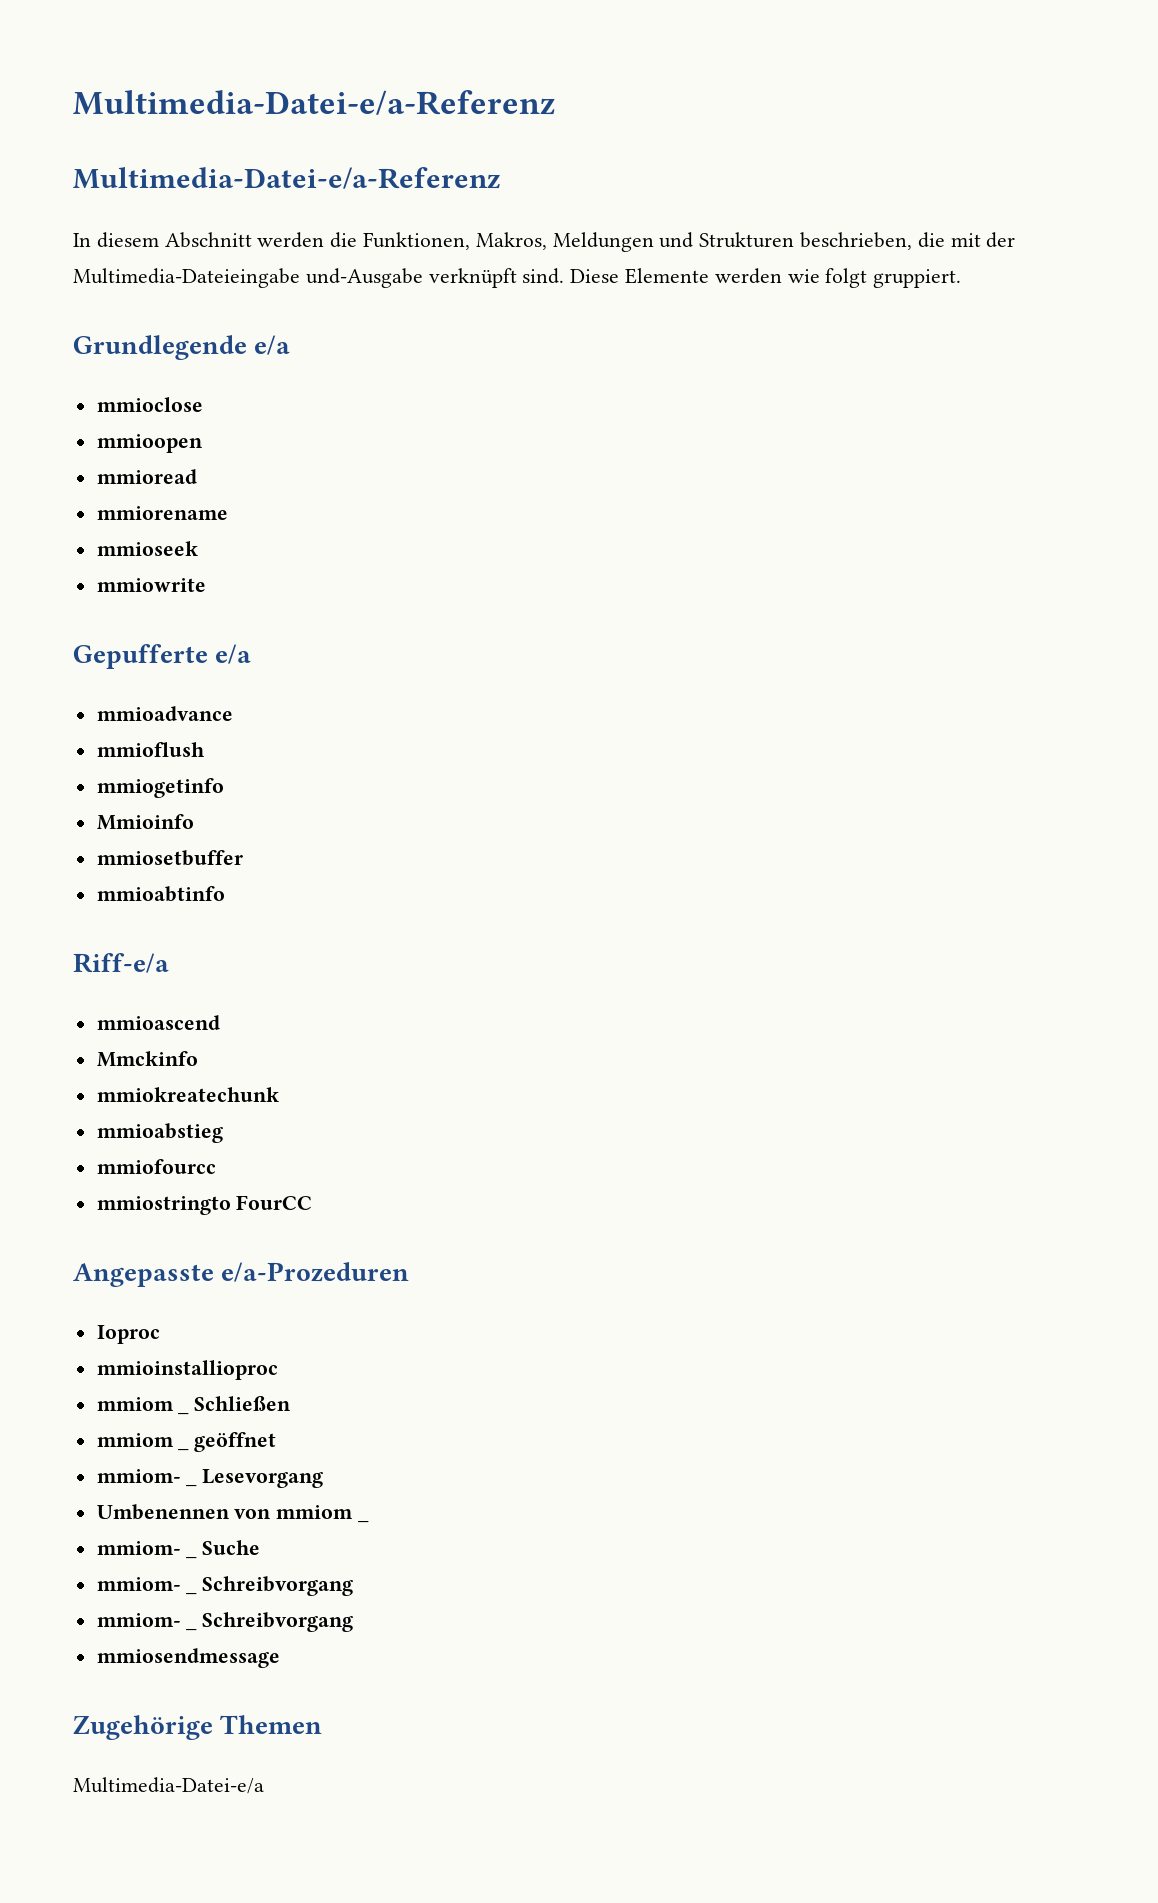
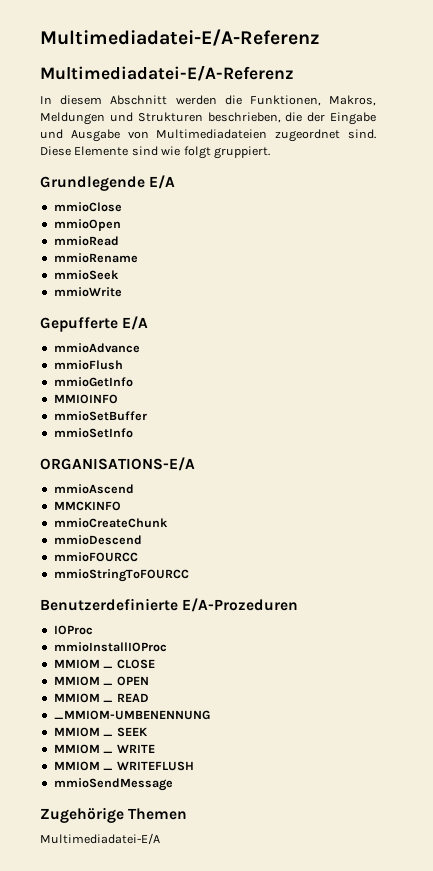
[73,90,555,115] [73,167,501,189] Multimedia-Datei-e/a-Referenz // Multimedia-Datei-e/a-Referenz -> [40,29,320,46] [40,65,294,81] Multimediadatei-E/A-Referenz // Multimediadatei-E/A-Referenz
[950,232,1016,248] [73,268,517,288] mit der Multimedia-Dateieingabe und-Ausgabe verknüpft -> [307,112,376,125] [40,129,341,142] der Eingabe und Ausgabe von Multimediadateien zugeordnet
[714,268,782,284] werden -> [131,146,158,156] sind
[254,335,291,355] [96,397,203,412] [96,434,203,453] [96,469,197,484] [96,506,228,520] [96,541,198,556] [96,578,206,592] [73,644,252,669] [96,706,233,721] [96,742,205,757] [96,778,224,798] [96,814,194,830] [96,850,243,866] [96,886,225,902] [73,953,169,973] [96,1015,220,1030] [96,1051,198,1067] [96,1087,279,1102] [96,1123,223,1143] [96,1159,216,1174] [96,1195,313,1215] [73,1262,410,1287] [96,1325,160,1344] [96,1360,278,1380] [96,1397,174,1411] [178,1411,190,1415] [194,1396,292,1411] [96,1433,174,1447] [178,1432,277,1452] [96,1469,181,1483] [186,1469,324,1488] [96,1504,354,1520] [358,1519,370,1523] [96,1541,181,1555] [186,1555,198,1559] [202,1540,261,1555] [96,1577,181,1591] [186,1576,354,1596] [96,1613,181,1627] [186,1612,354,1632] [96,1648,280,1668] e/a // mmioclose // mmioopen // mmioread // mmiorename // mmioseek // mmiowrite // Gepufferte e/a // mmioadvance // mmioflush // mmiogetinfo // Mmioinfo // mmiosetbuffer // mmioabtinfo // Riff-e/a // mmioascend // Mmckinfo // mmiokreatechunk // mmioabstieg // mmiofourcc // mmiostringto FourCC // Angepasste e/a-Prozeduren // Ioproc // mmioinstallioproc // mmiom _ Schließen // mmiom _ geöffnet // mmiom- _ Lesevorgang // Umbenennen von mmiom _ // mmiom- _ Suche // mmiom- _ Schreibvorgang // mmiom- _ Schreibvorgang // mmiosendmessage -> [149,175,176,189] [53,202,122,212] [53,219,121,231] [53,236,119,246] [53,253,138,263] [53,270,119,280] [53,287,122,297] [40,316,149,332] [53,343,140,353] [53,360,123,370] [53,377,133,387] [53,394,118,404] [53,411,147,421] [53,428,133,438] [40,457,195,471] [53,484,134,494] [53,501,121,511] [53,518,168,528] [53,535,142,545] [53,552,138,562] [53,569,189,582] [40,598,299,612] [53,625,93,635] [53,642,167,652] [53,659,155,669] [53,676,149,686] [53,693,149,703] [53,710,210,720] [53,727,148,737] [53,744,155,754] [53,761,194,771] [53,778,173,791] E/A // mmioClose // mmioOpen // mmioRead // mmioRename // mmioSeek // mmioWrite // Gepufferte E/A // mmioAdvance // mmioFlush // mmioGetInfo // MMIOINFO // mmioSetBuffer // mmioSetInfo // ORGANISATIONS-E/A // mmioAscend // MMCKINFO // mmioCreateChunk // mmioDescend // mmioFOURCC // mmioStringToFOURCC // Benutzerdefinierte E/A-Prozeduren // IOProc // mmioInstallIOProc // MMIOM _ CLOSE // MMIOM _ OPEN // MMIOM _ READ // _MMIOM-UMBENENNUNG // MMIOM _ SEEK // MMIOM _ WRITE // MMIOM _ WRITEFLUSH // mmioSendMessage
[73,1777,264,1794] Multimedia-Datei-e/a -> [40,833,160,844] Multimediadatei-E/A

